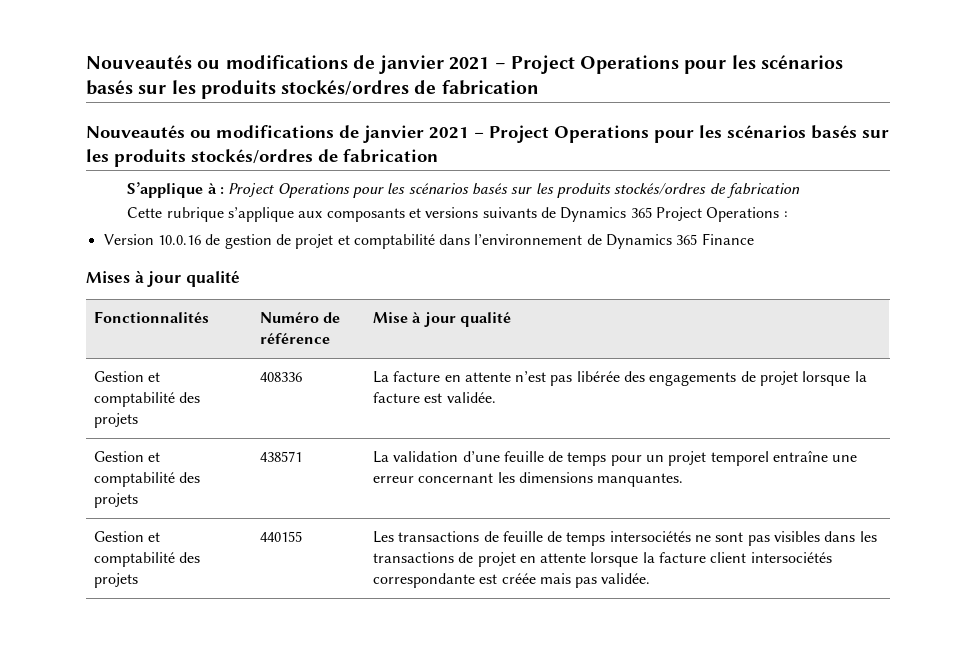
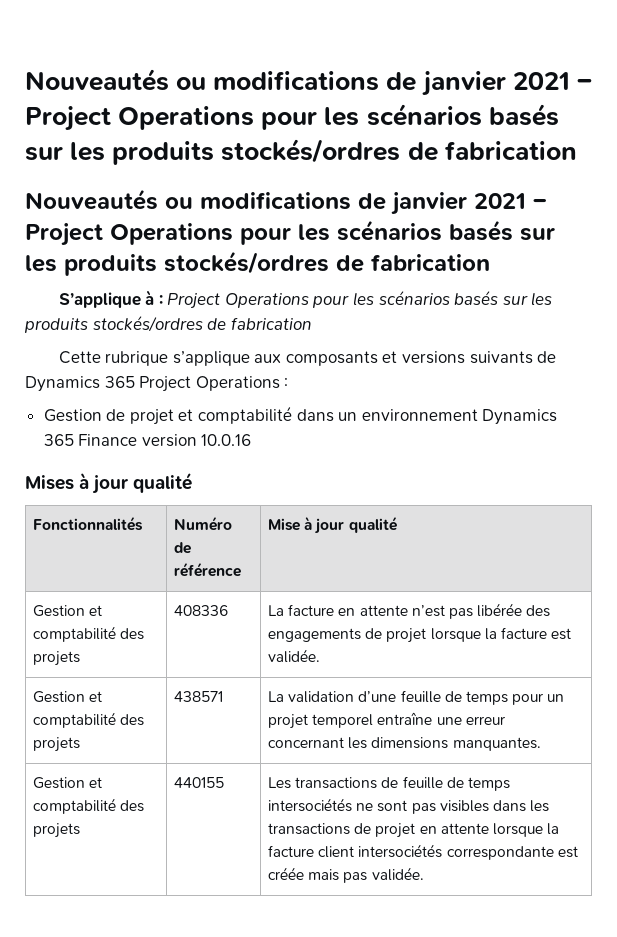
[103,234,272,249] Version 10.0.16 de gestion -> [43,409,102,422] Gestion
[474,234,602,245] l’environnement de -> [338,409,478,421] un environnement
(754, 239) none -> [141,434,252,447] version 10.0.16

